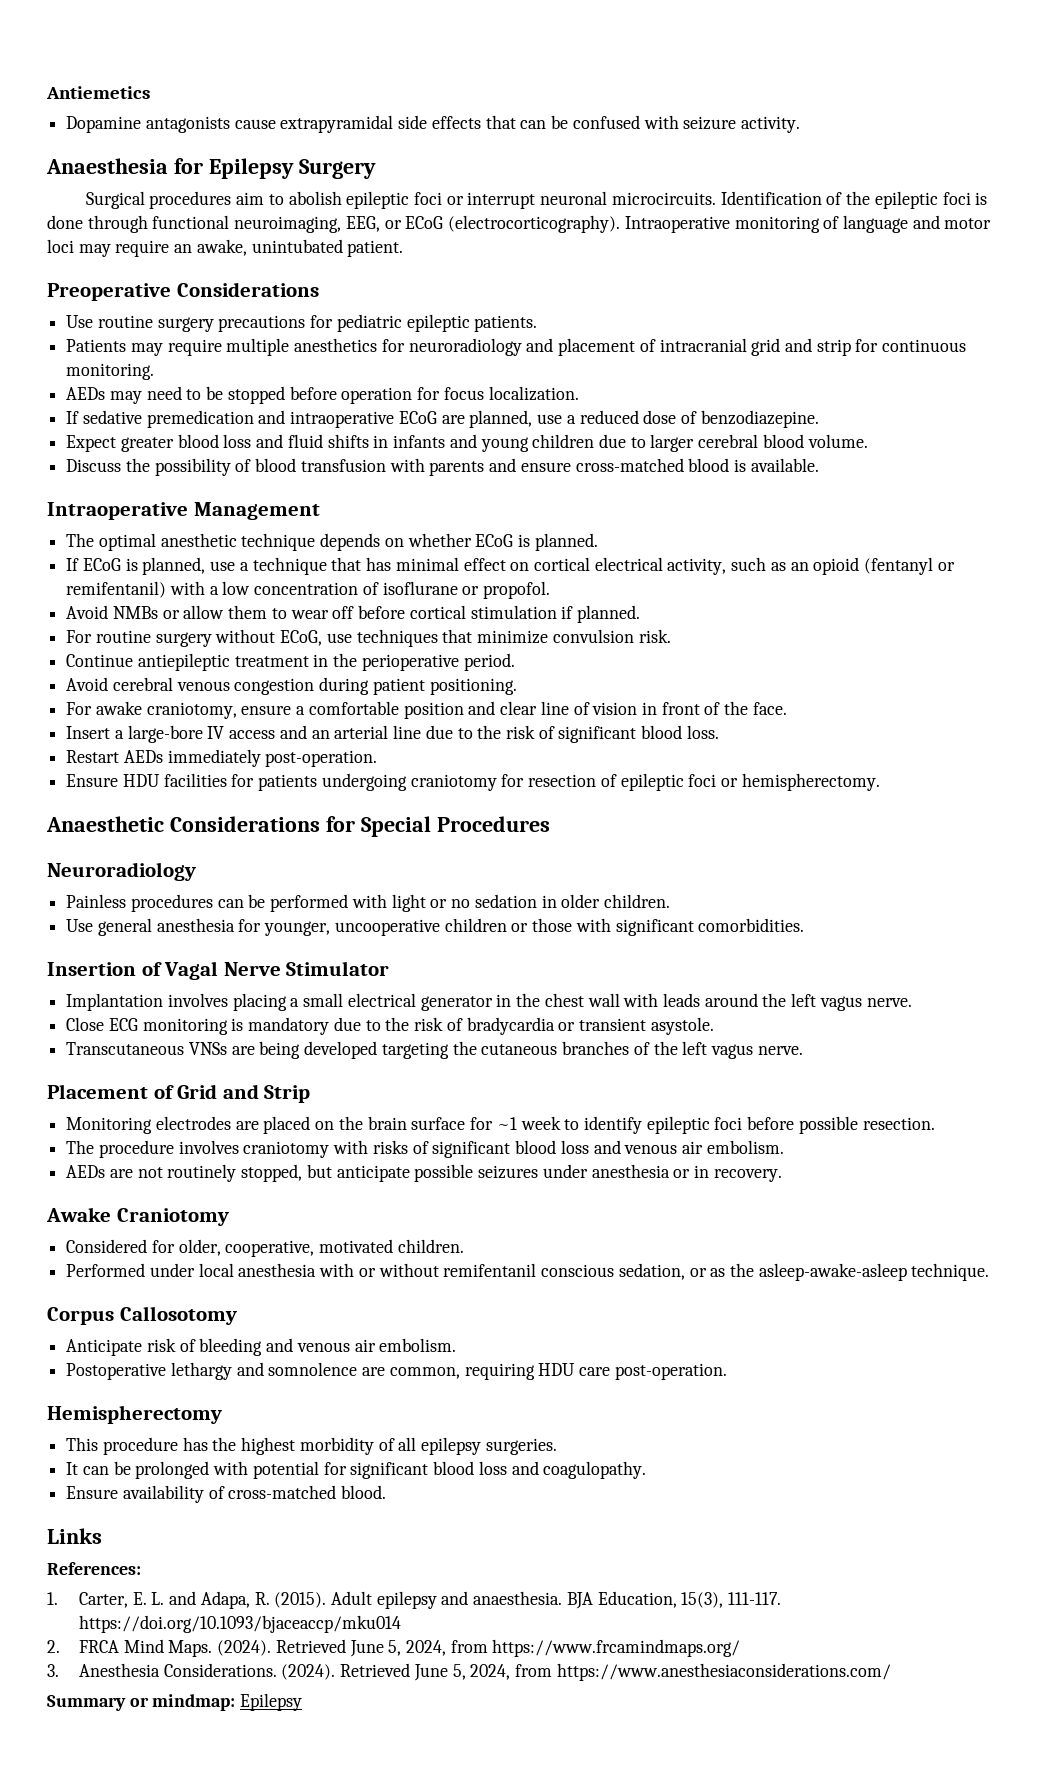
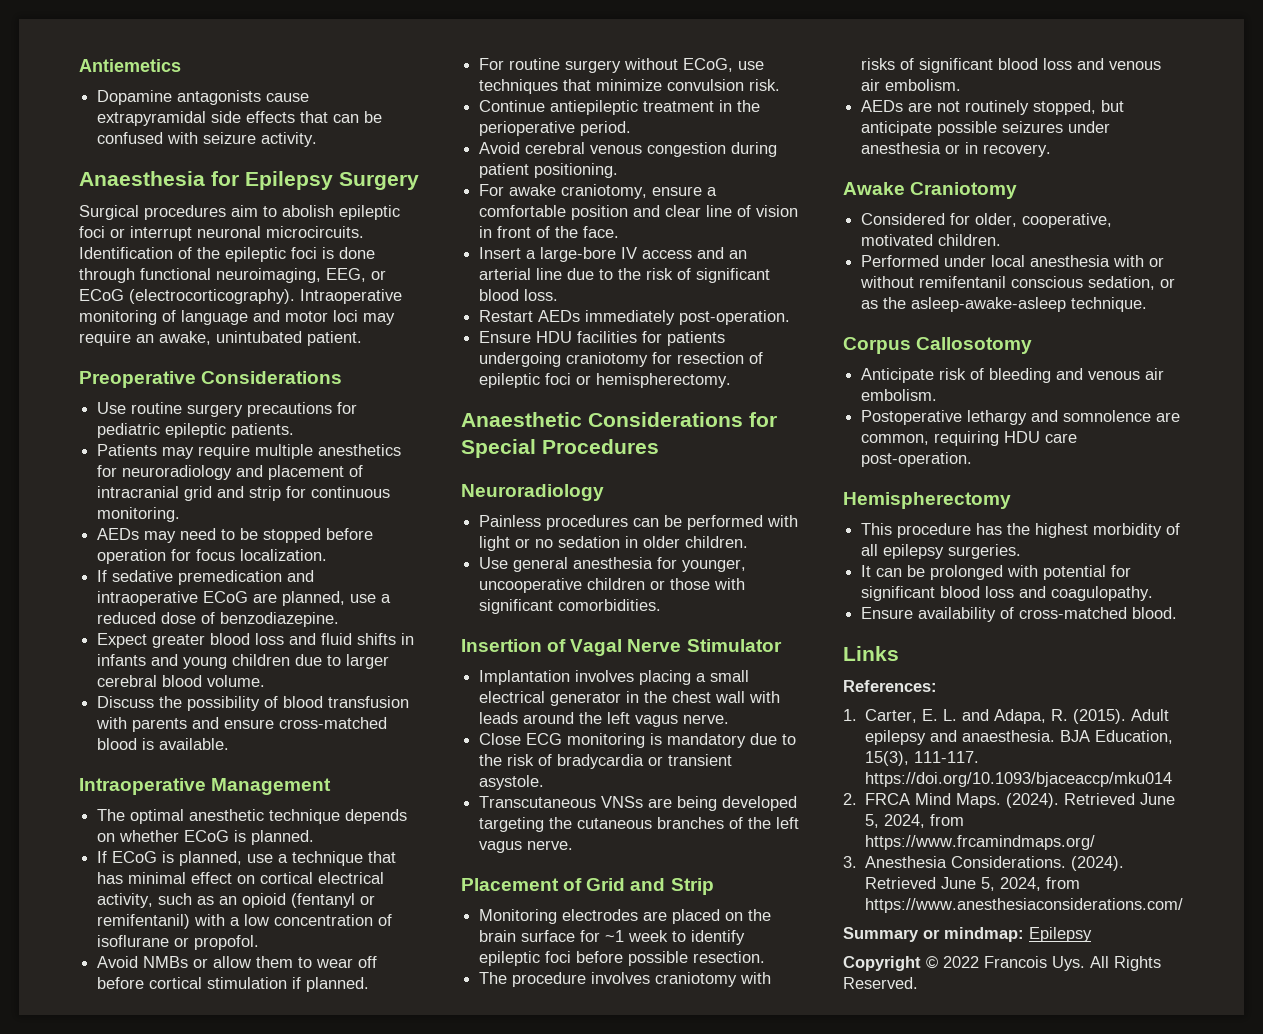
(303, 1702) none -> [843,956,1161,971] [843,977,918,989] // Copyright © 2022 Francois Uys. All Rights Reserved.

